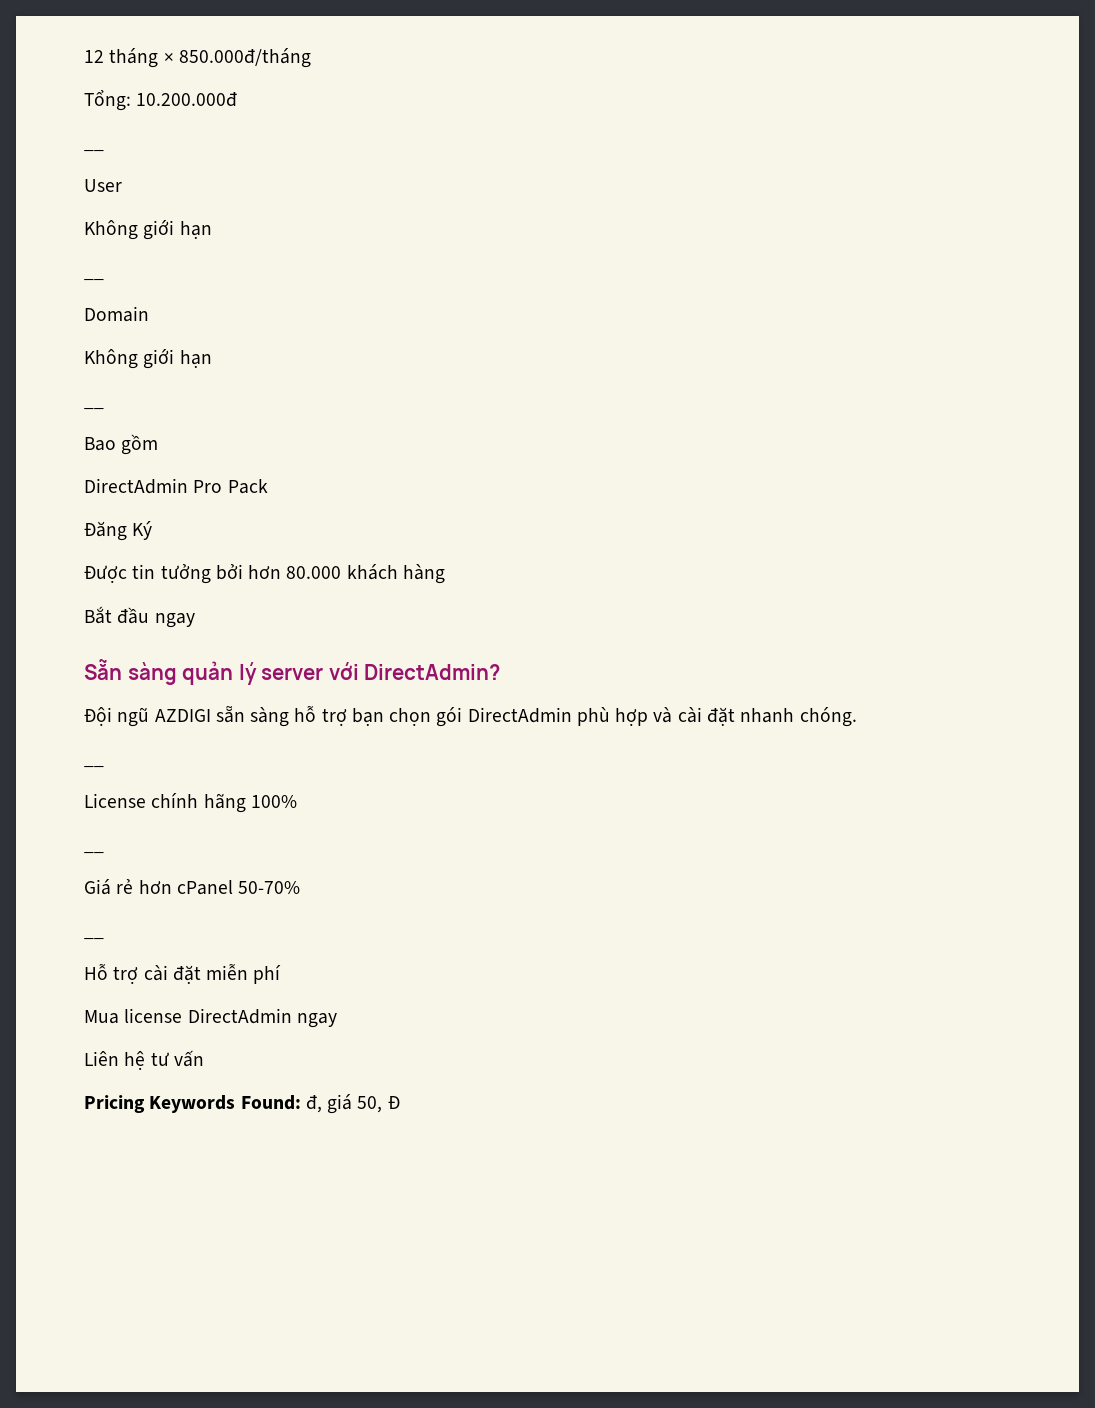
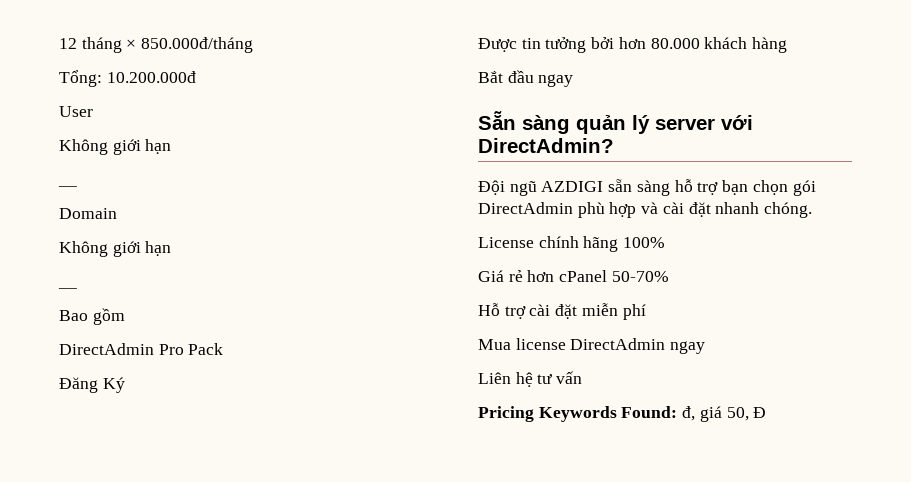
[84,149,104,152] // __ -> (196, 77) none
[84,765,104,768] // __ -> (813, 210) none
[84,851,104,854] // __ -> (666, 242) none
[84,937,104,940] // __ -> (669, 276) none

